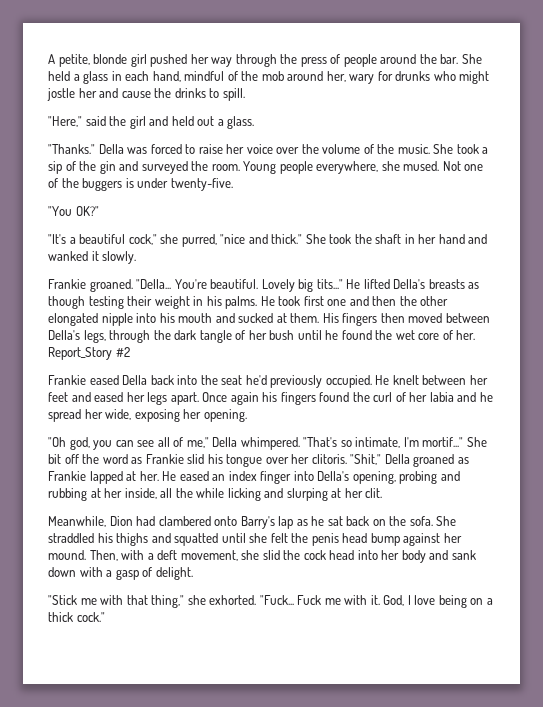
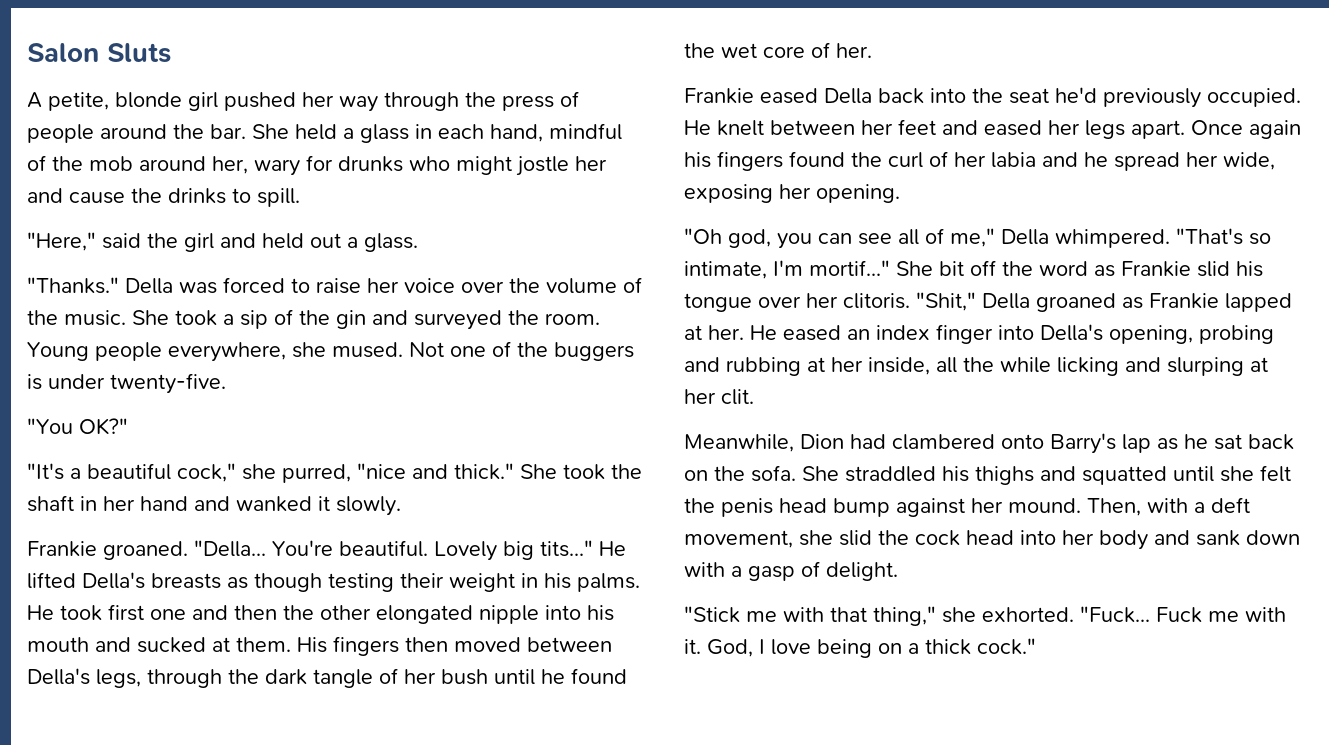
(48, 59) none -> [27,43,171,63] Salon Sluts //
[48,347,130,360] Report_Story #2 -> (872, 50) none

